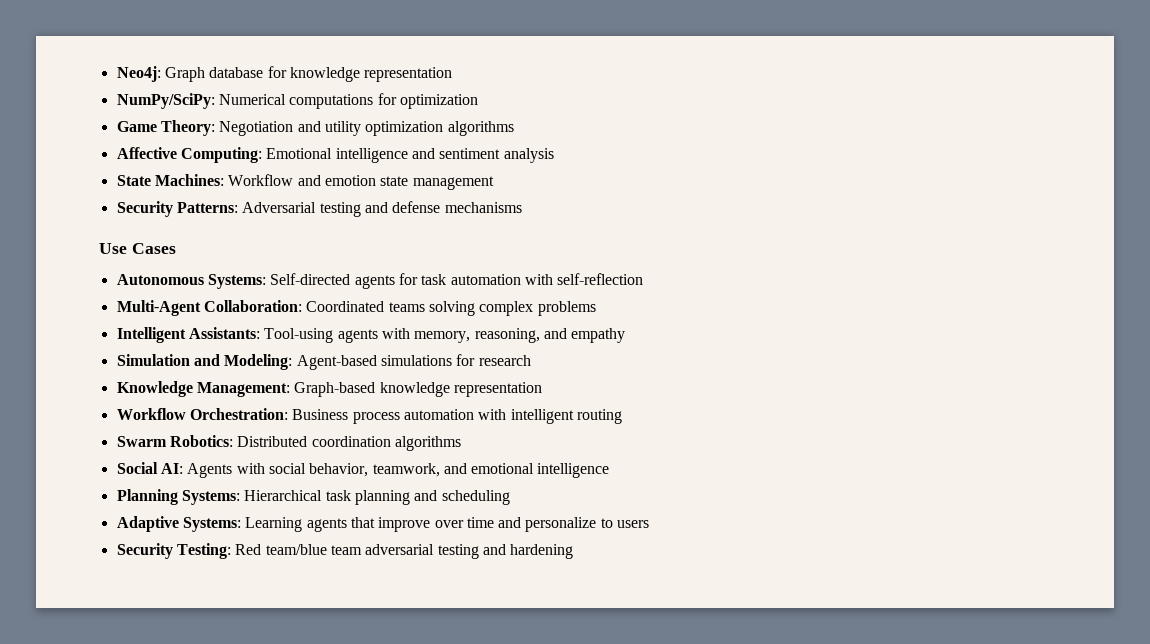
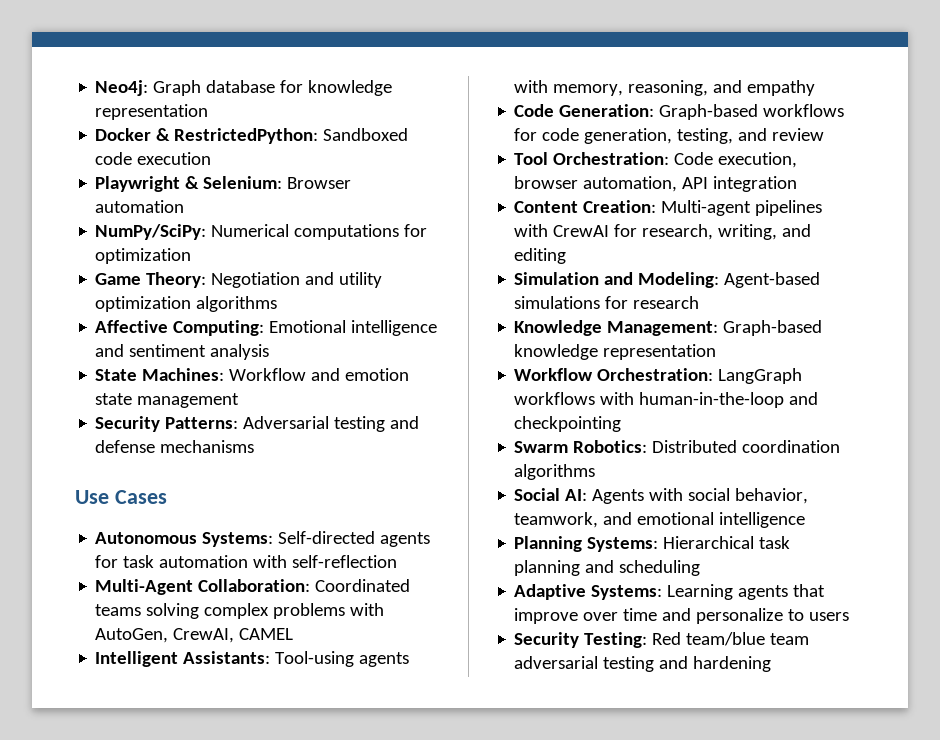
(453, 74) none -> [95,128,409,144] [95,152,212,165] [95,176,352,192] [95,200,185,213] // Docker & RestrictedPython: Sandboxed code execution // Playwright & Selenium: Browser automation
(596, 308) none -> [350,603,385,616] [95,628,294,643] with AutoGen, CrewAI, CAMEL
(626, 335) none -> [514,104,845,120] [514,128,825,144] [514,152,798,168] [514,176,798,192] [514,200,823,216] [514,224,812,240] [514,248,567,264] // Code Generation: Graph-based workflows for code generation, testing, and review // Tool Orchestration: Code execution, browser automation, API integration // Content Creation: Multi-agent pipelines with CrewAI for research, writing, and editing
[292,409,622,424] Business process automation with intelligent routing -> [718,368,803,384] [514,392,819,408] [514,416,622,432] LangGraph workflows with human-in-the-loop and checkpointing

